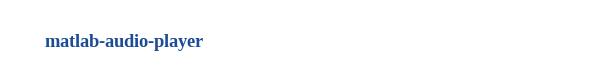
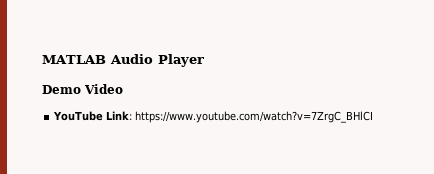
[45,34,203,51] matlab-audio-player -> [42,54,204,67] [42,84,123,94] [53,111,374,123] MATLAB Audio Player // Demo Video // YouTube Link: https://www.youtube.com/watch?v=7ZrgC_BHlCI

